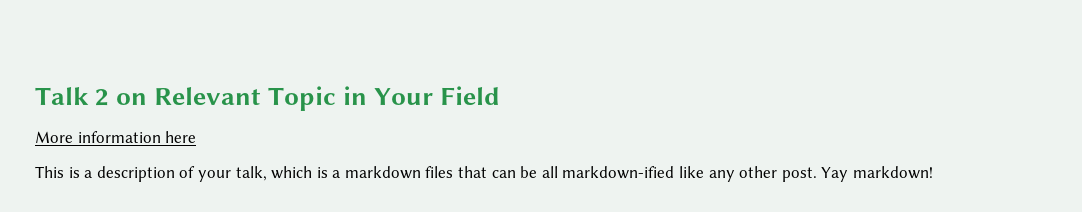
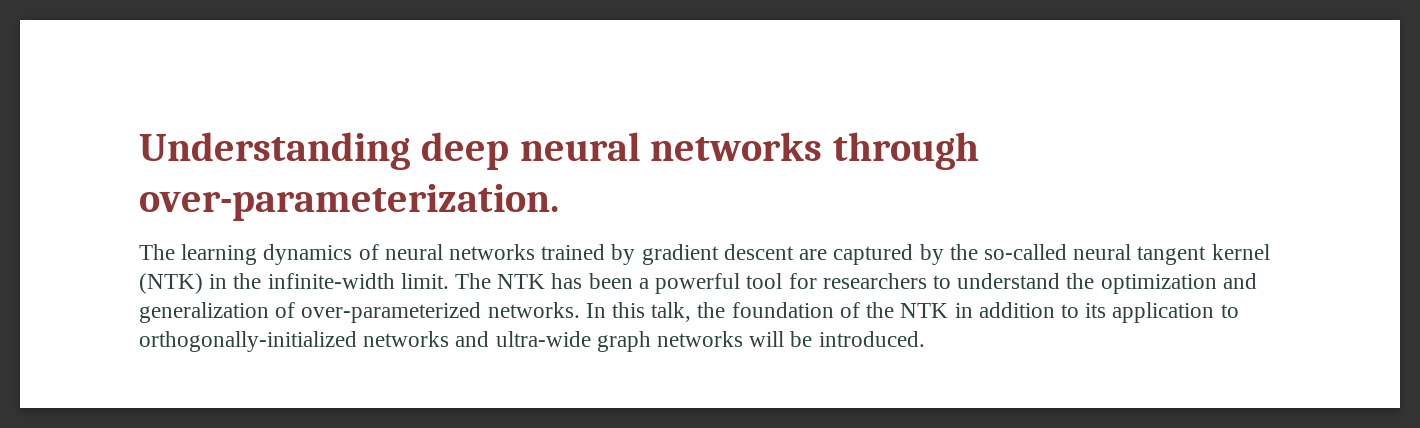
[35,86,501,111] [35,131,197,143] [35,166,933,182] Talk 2 on Relevant Topic in Your Field // More information here // This is a description of your talk, which is a markdown files that can be all markdown-ified like any other post. Yay markdown! -> [139,132,980,170] [139,184,559,221] [139,244,1270,265] [139,273,1257,294] [139,302,1239,323] [139,331,925,352] Understanding deep neural networks through over-parameterization. // The learning dynamics of neural networks trained by gradient descent are captured by the so-called neural tangent kernel (NTK) in the infinite-width limit. The NTK has been a powerful tool for researchers to understand the optimization and generalization of over-parameterized networks. In this talk, the foundation of the NTK in addition to its application to orthogonally-initialized networks and ultra-wide graph networks will be introduced.

